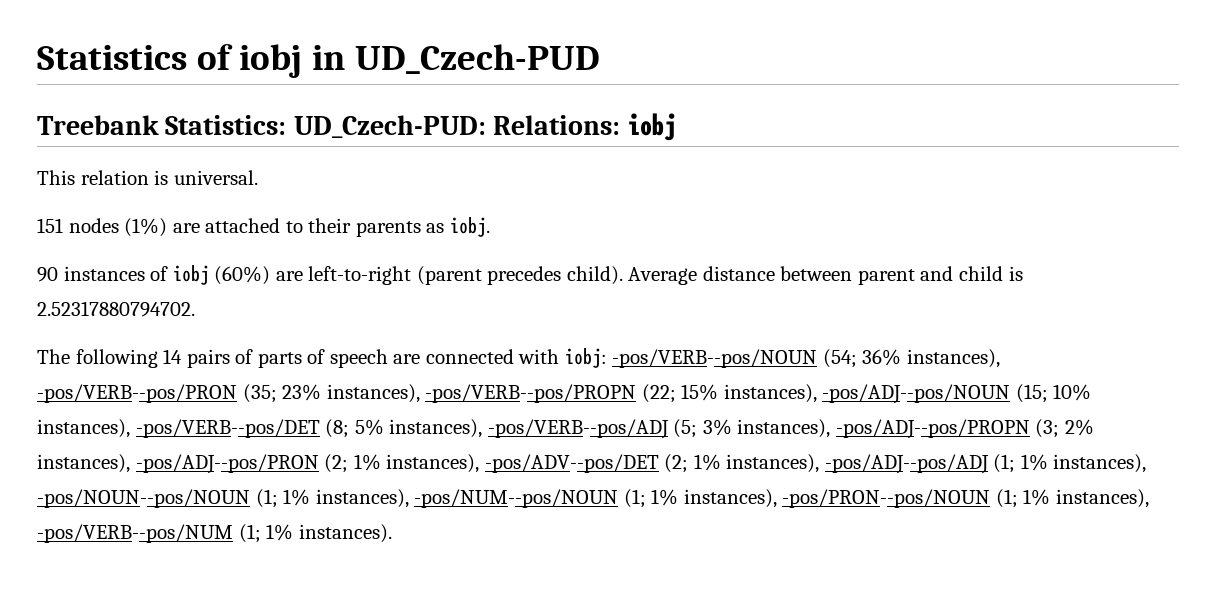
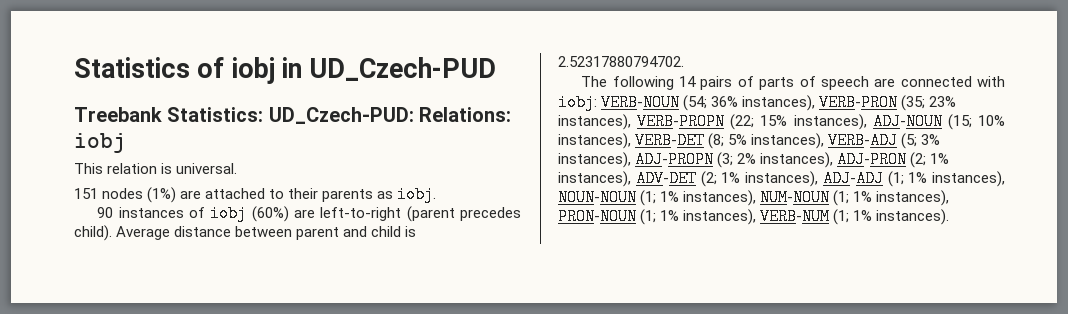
[612,349,818,368] -pos/VERB--pos/NOUN -> [601,94,681,111] VERB-NOUN
[37,384,237,403] -pos/VERB--pos/PRON -> [819,94,899,111] VERB-PRON
[425,384,637,403] -pos/VERB--pos/PROPN -> [637,113,726,130] VERB-PROPN
[822,384,1011,404] -pos/ADJ--pos/NOUN -> [872,113,943,130] ADJ-NOUN
[135,419,320,438] -pos/VERB--pos/DET -> [635,132,706,149] VERB-DET
[487,419,669,439] -pos/VERB--pos/ADJ -> [828,132,899,149] VERB-ADJ
[835,419,1030,439] -pos/ADJ--pos/PROPN -> [635,151,715,168] ADJ-PROPN
[135,454,1147,474] [37,489,1149,508] [37,524,233,543] -pos/ADJ--pos/PRON (2; 1% instances), -pos/ADV--pos/DET (2; 1% instances), -pos/ADJ--pos/ADJ (1; 1% instances), -pos/NOUN--pos/NOUN (1; 1% instances), -pos/NUM--pos/NOUN (1; 1% instances), -pos/PRON--pos/NOUN (1; 1% instances), -pos/VERB--pos/NUM -> [837,151,950,168] [558,170,1005,187] [558,189,950,206] [558,208,831,225] ADJ-PRON (2; 1% instances), ADV-DET (2; 1% instances), ADJ-ADJ (1; 1% instances), NOUN-NOUN (1; 1% instances), NUM-NOUN (1; 1% instances), PRON-NOUN (1; 1% instances), VERB-NUM

